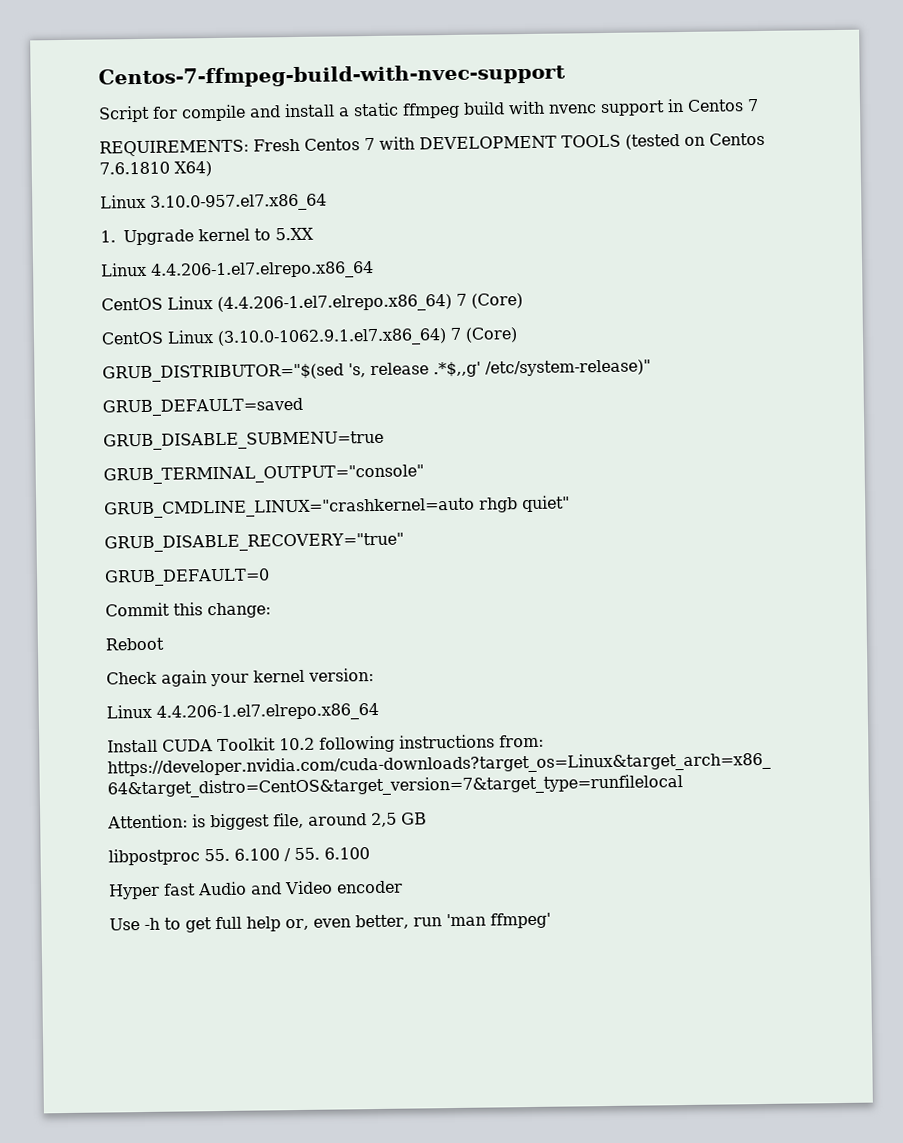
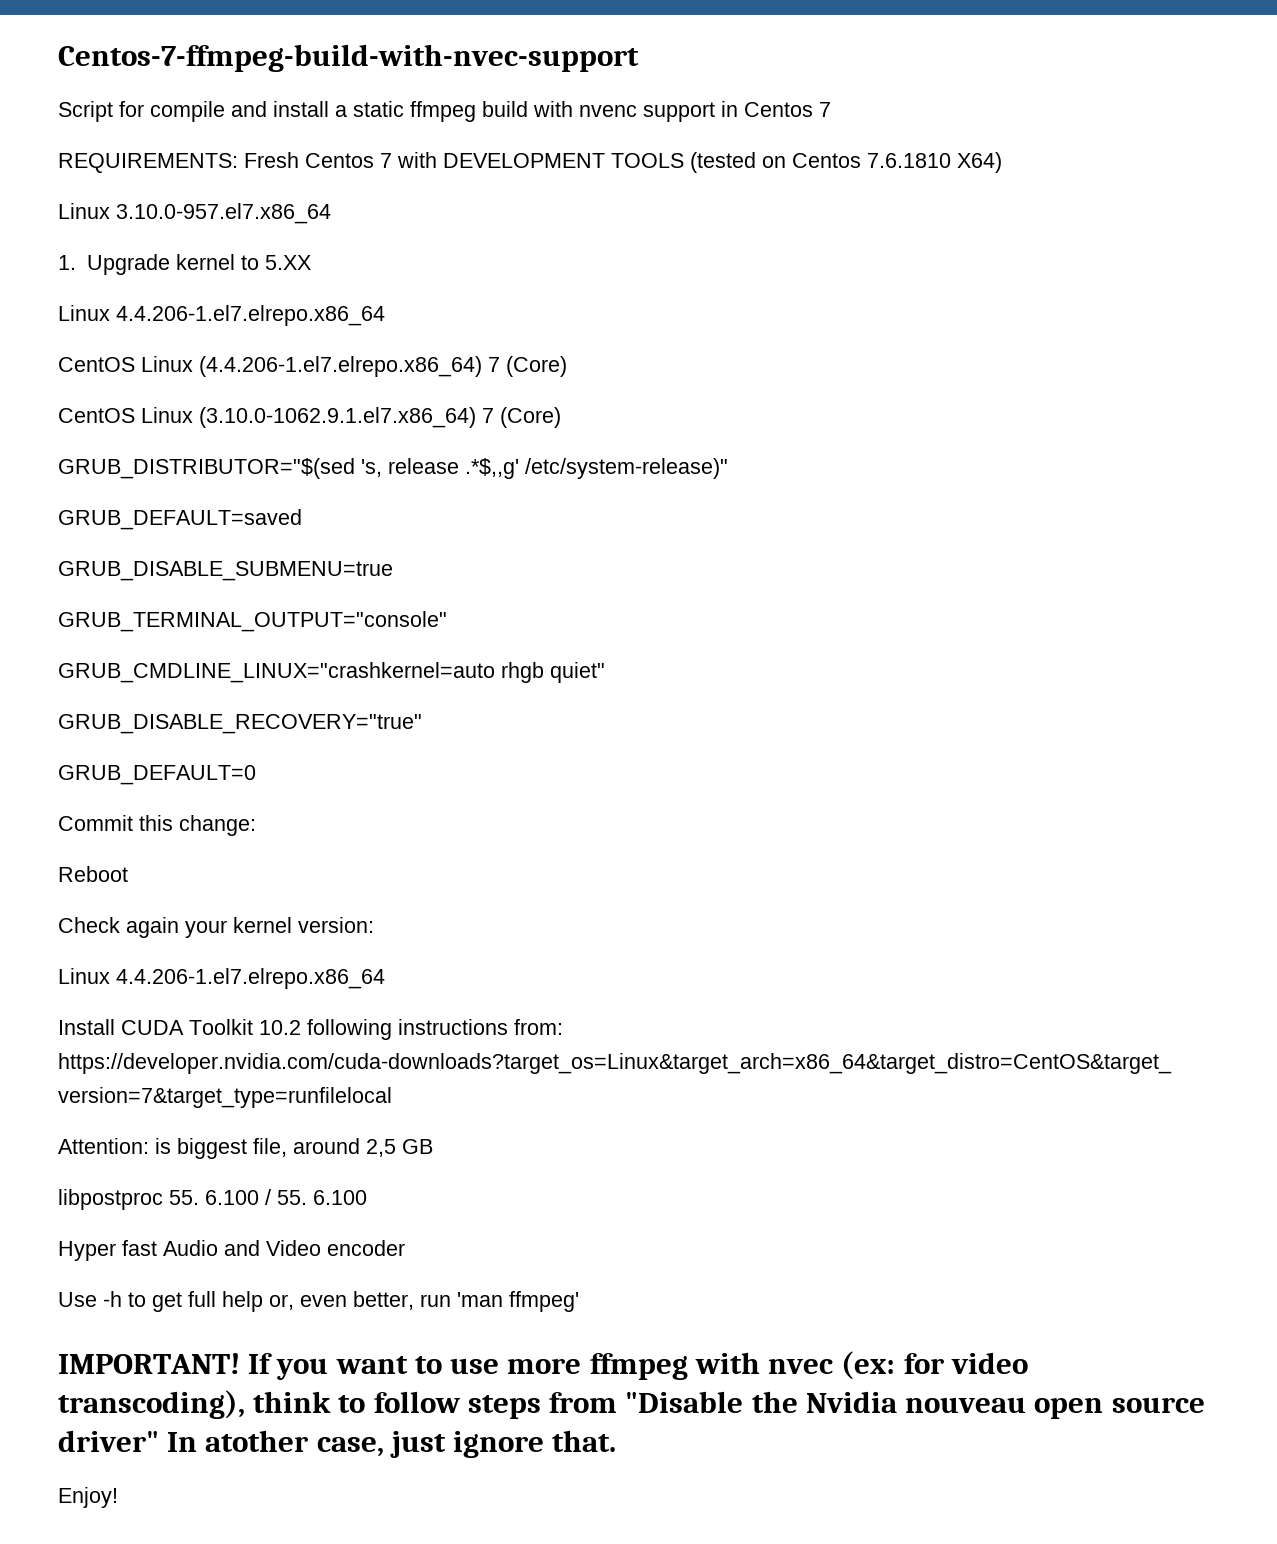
(551, 920) none -> [58,1351,1028,1380] [58,1390,1205,1419] [58,1430,617,1458] [58,1487,118,1508] // IMPORTANT! If you want to use more ffmpeg with nvec (ex: for video transcoding), think to follow steps from "Disable the Nvidia nouveau open source driver" In atother case, just ignore that. // Enjoy!

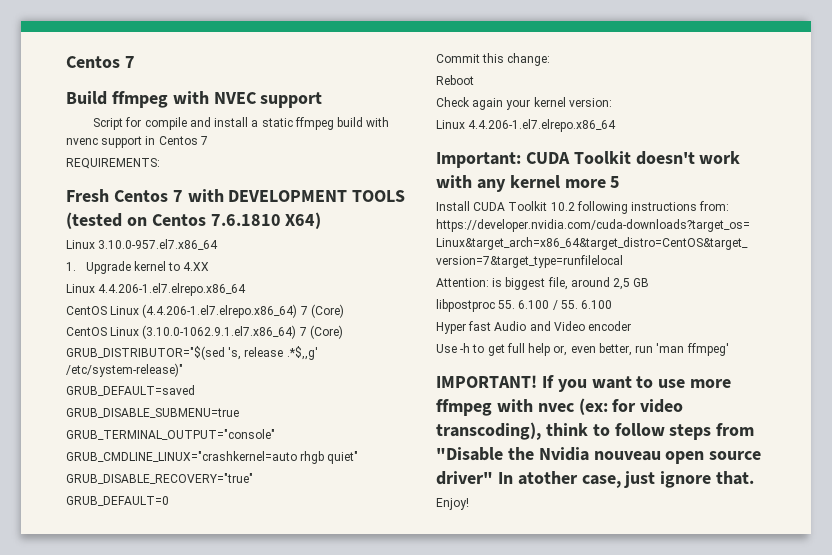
[58,44,639,72] Centos-7-ffmpeg-build-with-nvec-support -> [66,56,135,68] [66,91,323,108] Centos 7 // Build ffmpeg with NVEC support
(238, 163) none -> (160, 163) //
[265,255,312,270] 5.XX -> [183,262,210,271] 4.XX
(385, 978) none -> [436,151,741,168] [436,175,621,192] // Important: CUDA Toolkit doesn't work with any kernel more 5

